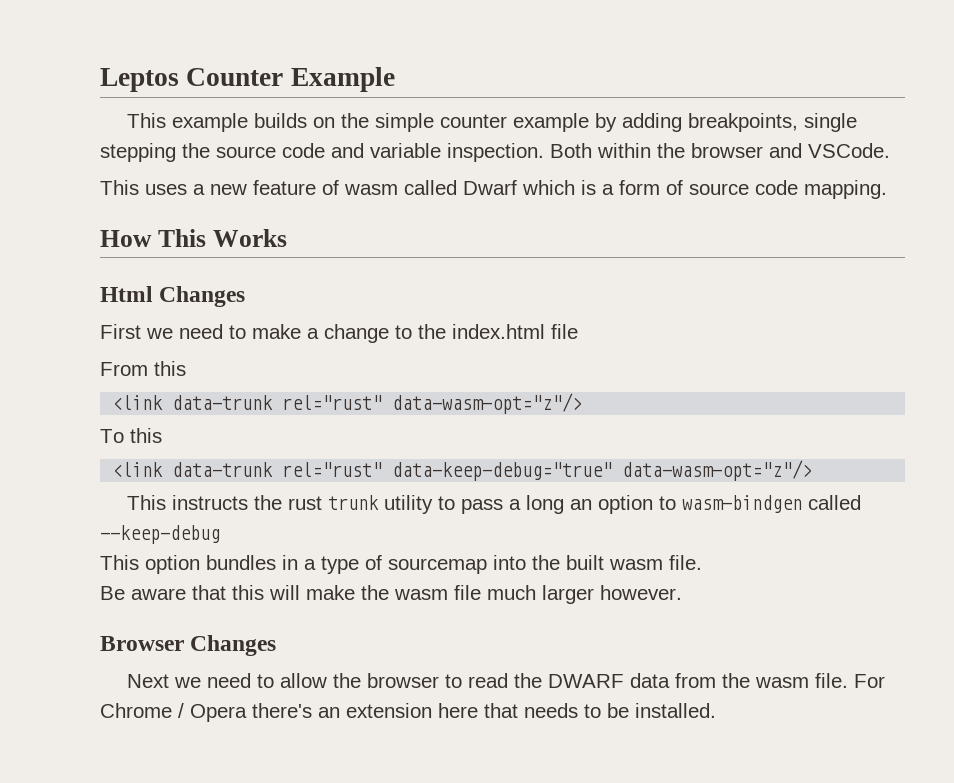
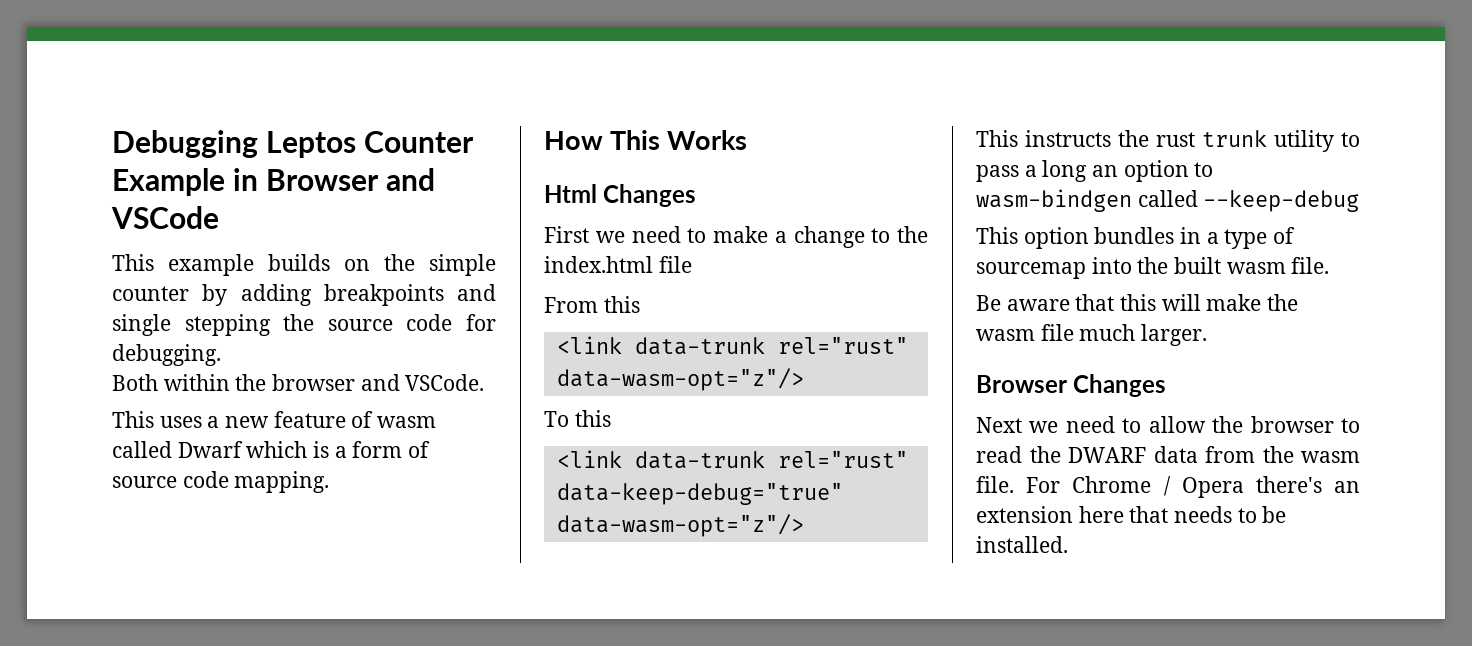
(100, 80) none -> [112,130,258,158] Debugging
(395, 79) none -> [232,168,435,191] [111,206,219,229] in Browser and VSCode
[513,113,590,132] example -> (189, 293) none
[688,113,799,132] breakpoints, -> [323,284,496,306] breakpoints and
[331,143,544,162] and variable inspection. -> [466,314,496,331] [112,344,221,366] for debugging. //
[542,585,682,604] larger however. -> [1141,324,1208,346] larger.

